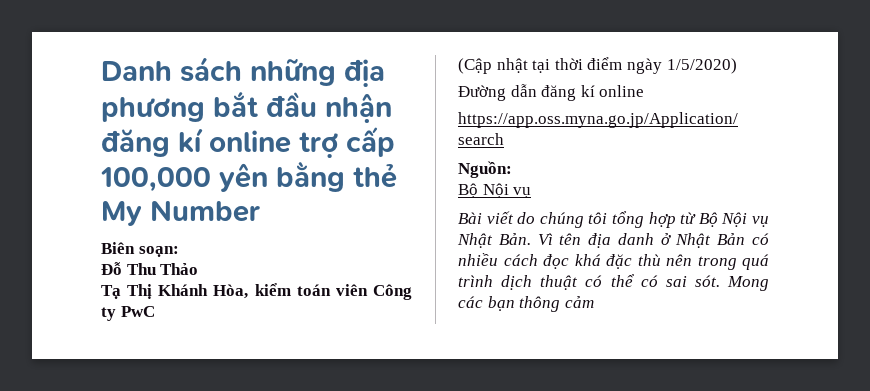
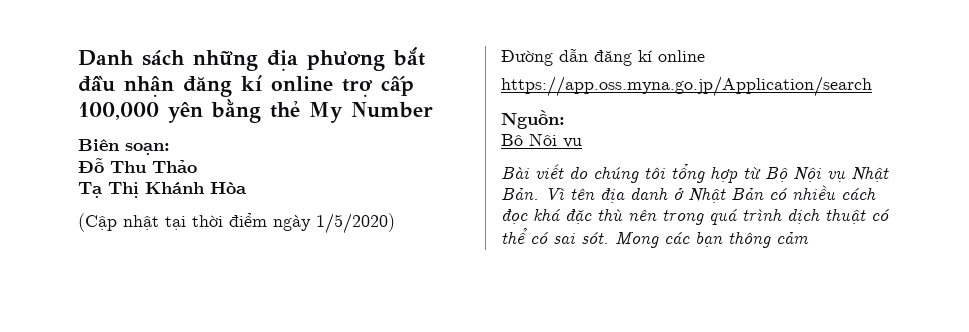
[213,283,412,300] [101,306,155,321] Hòa, kiểm toán viên Công ty PwC -> [210,181,247,194] Hòa

